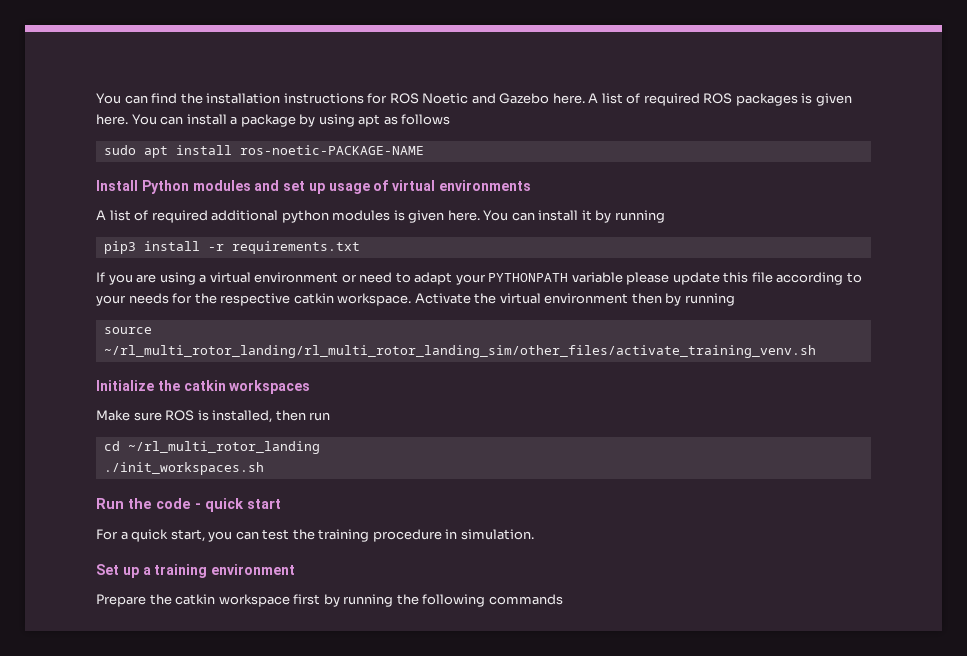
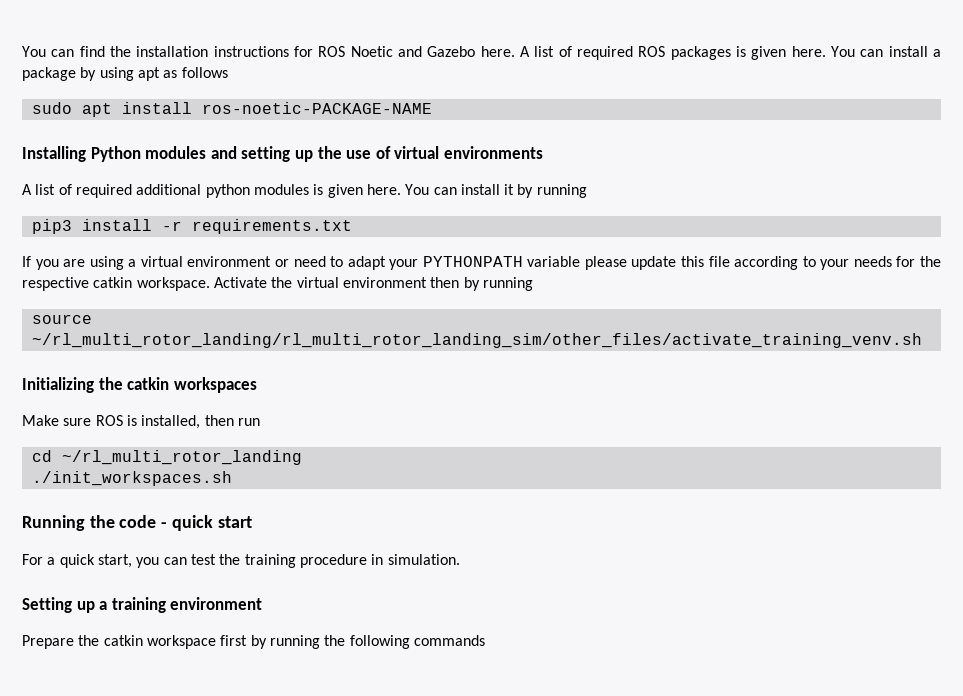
[96,180,138,191] Install -> [22,146,86,162] Installing
[283,181,370,194] set up usage -> [241,146,372,162] setting up the use
[96,380,154,391] Initialize -> [22,377,94,393] Initializing
[96,498,124,509] Run -> [22,515,85,531] Running
[96,564,119,575] Set -> [22,597,72,613] Setting

